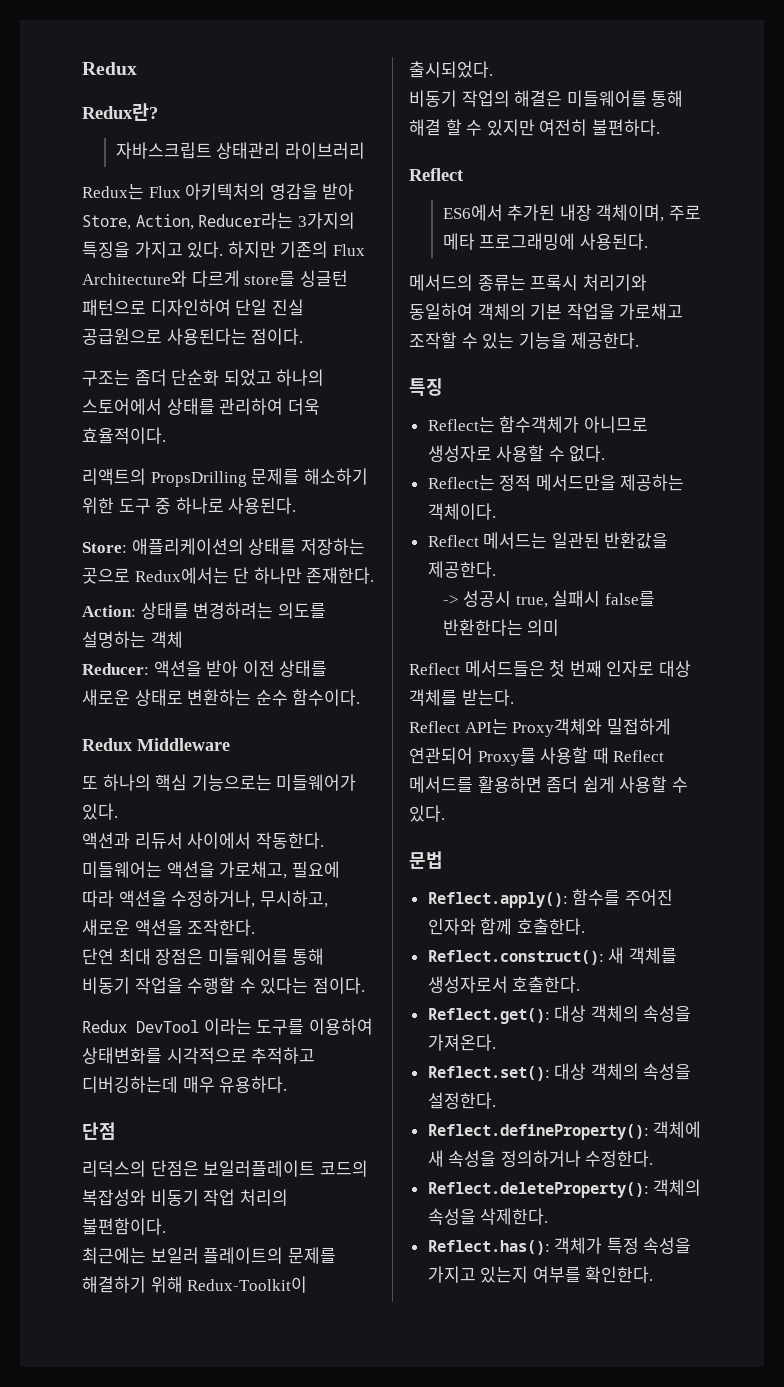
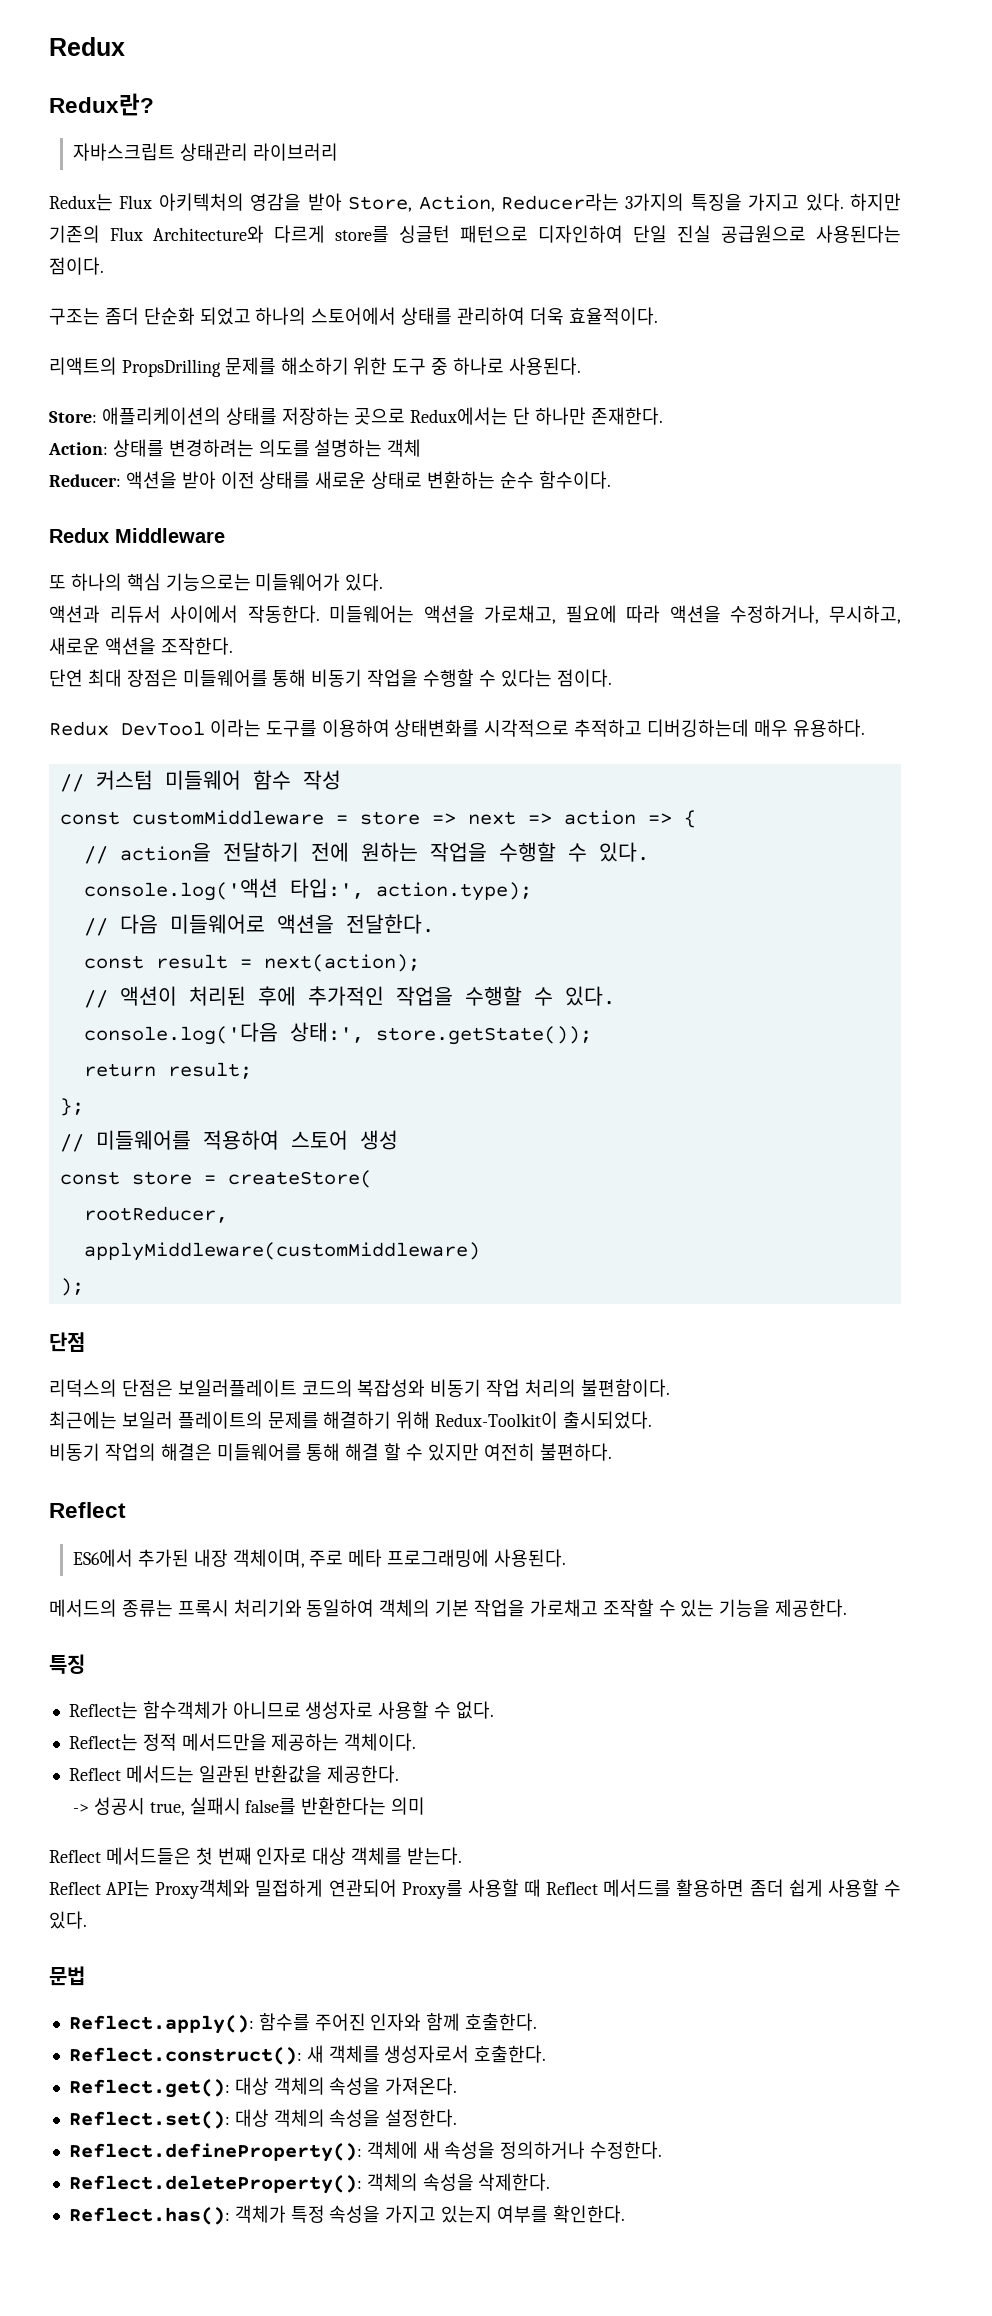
(288, 1084) none -> [59,770,341,792] [59,810,696,828] [83,842,649,864] [83,878,532,901] [83,914,434,936] [83,954,420,972] [83,986,615,1008] [83,1022,592,1045] [83,1062,252,1079] [59,1098,84,1116] [59,1130,398,1152] [59,1170,372,1188] [83,1206,228,1223] [83,1242,480,1261] [59,1278,84,1296] // // 커스텀 미들웨어 함수 작성 // const customMiddleware = store => next => action => { // // action을 전달하기 전에 원하는 작업을 수행할 수 있다. // console.log('액션 타입:', action.type); // // 다음 미들웨어로 액션을 전달한다. // const result = next(action); // // 액션이 처리된 후에 추가적인 작업을 수행할 수 있다. // console.log('다음 상태:', store.getState()); // return result; // }; // // 미들웨어를 적용하여 스토어 생성 // const store = createStore( // rootReducer, // applyMiddleware(customMiddleware) // );

